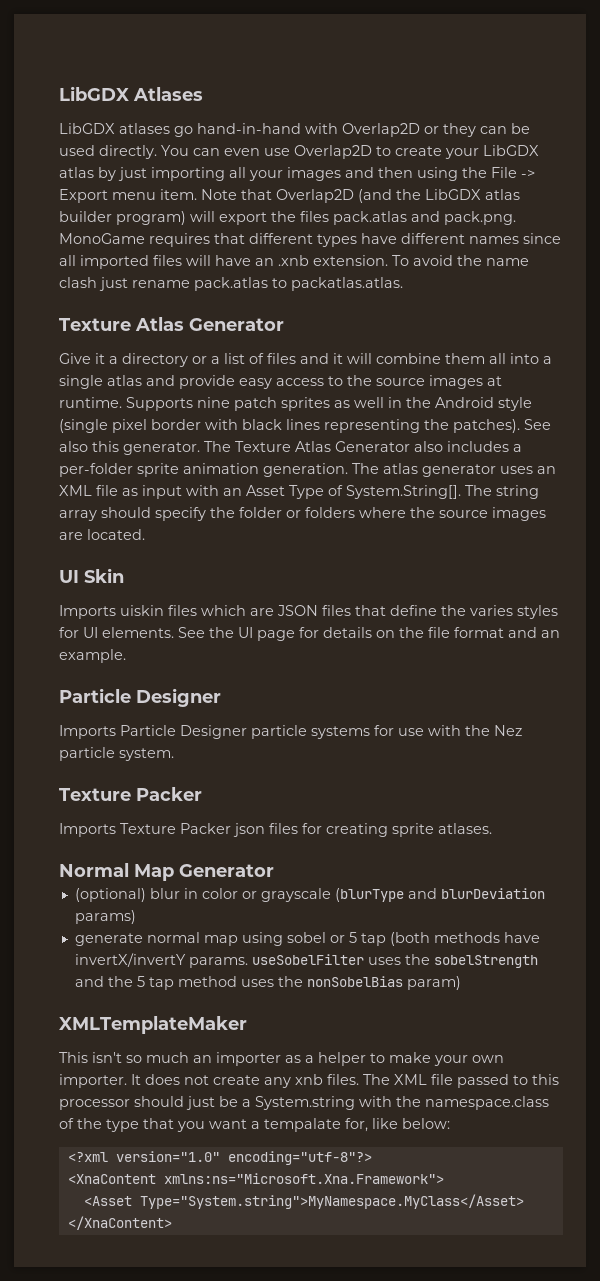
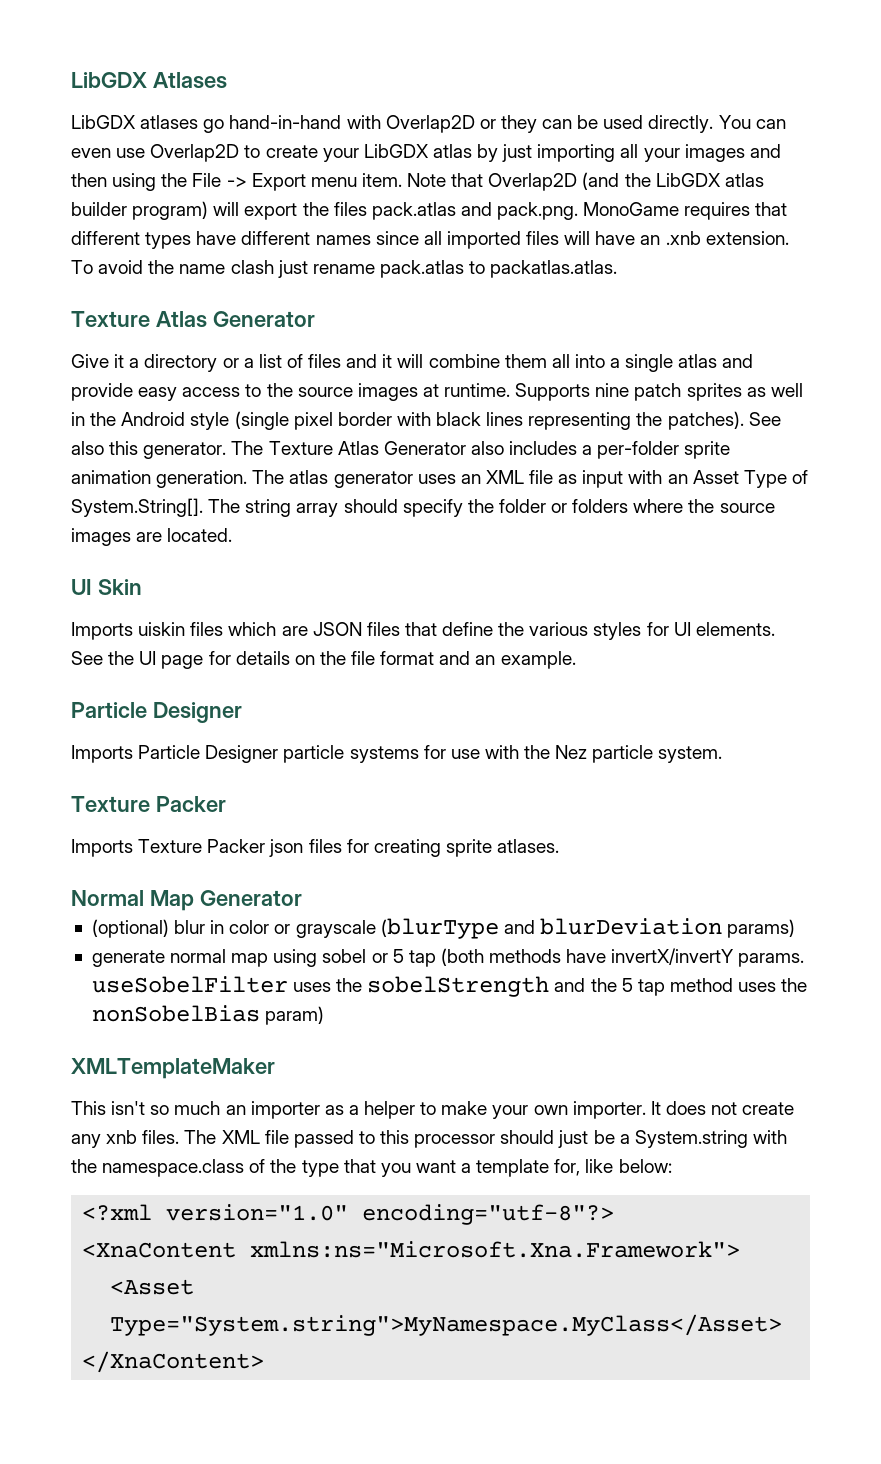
[470,605,513,616] varies -> [529,622,589,636] various
[264,1118,341,1132] tempalate -> [476,1159,550,1177] template

